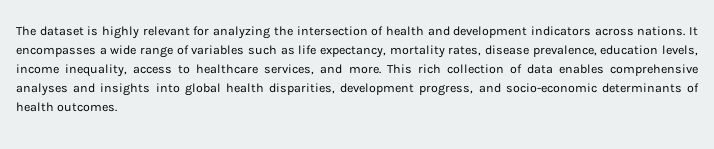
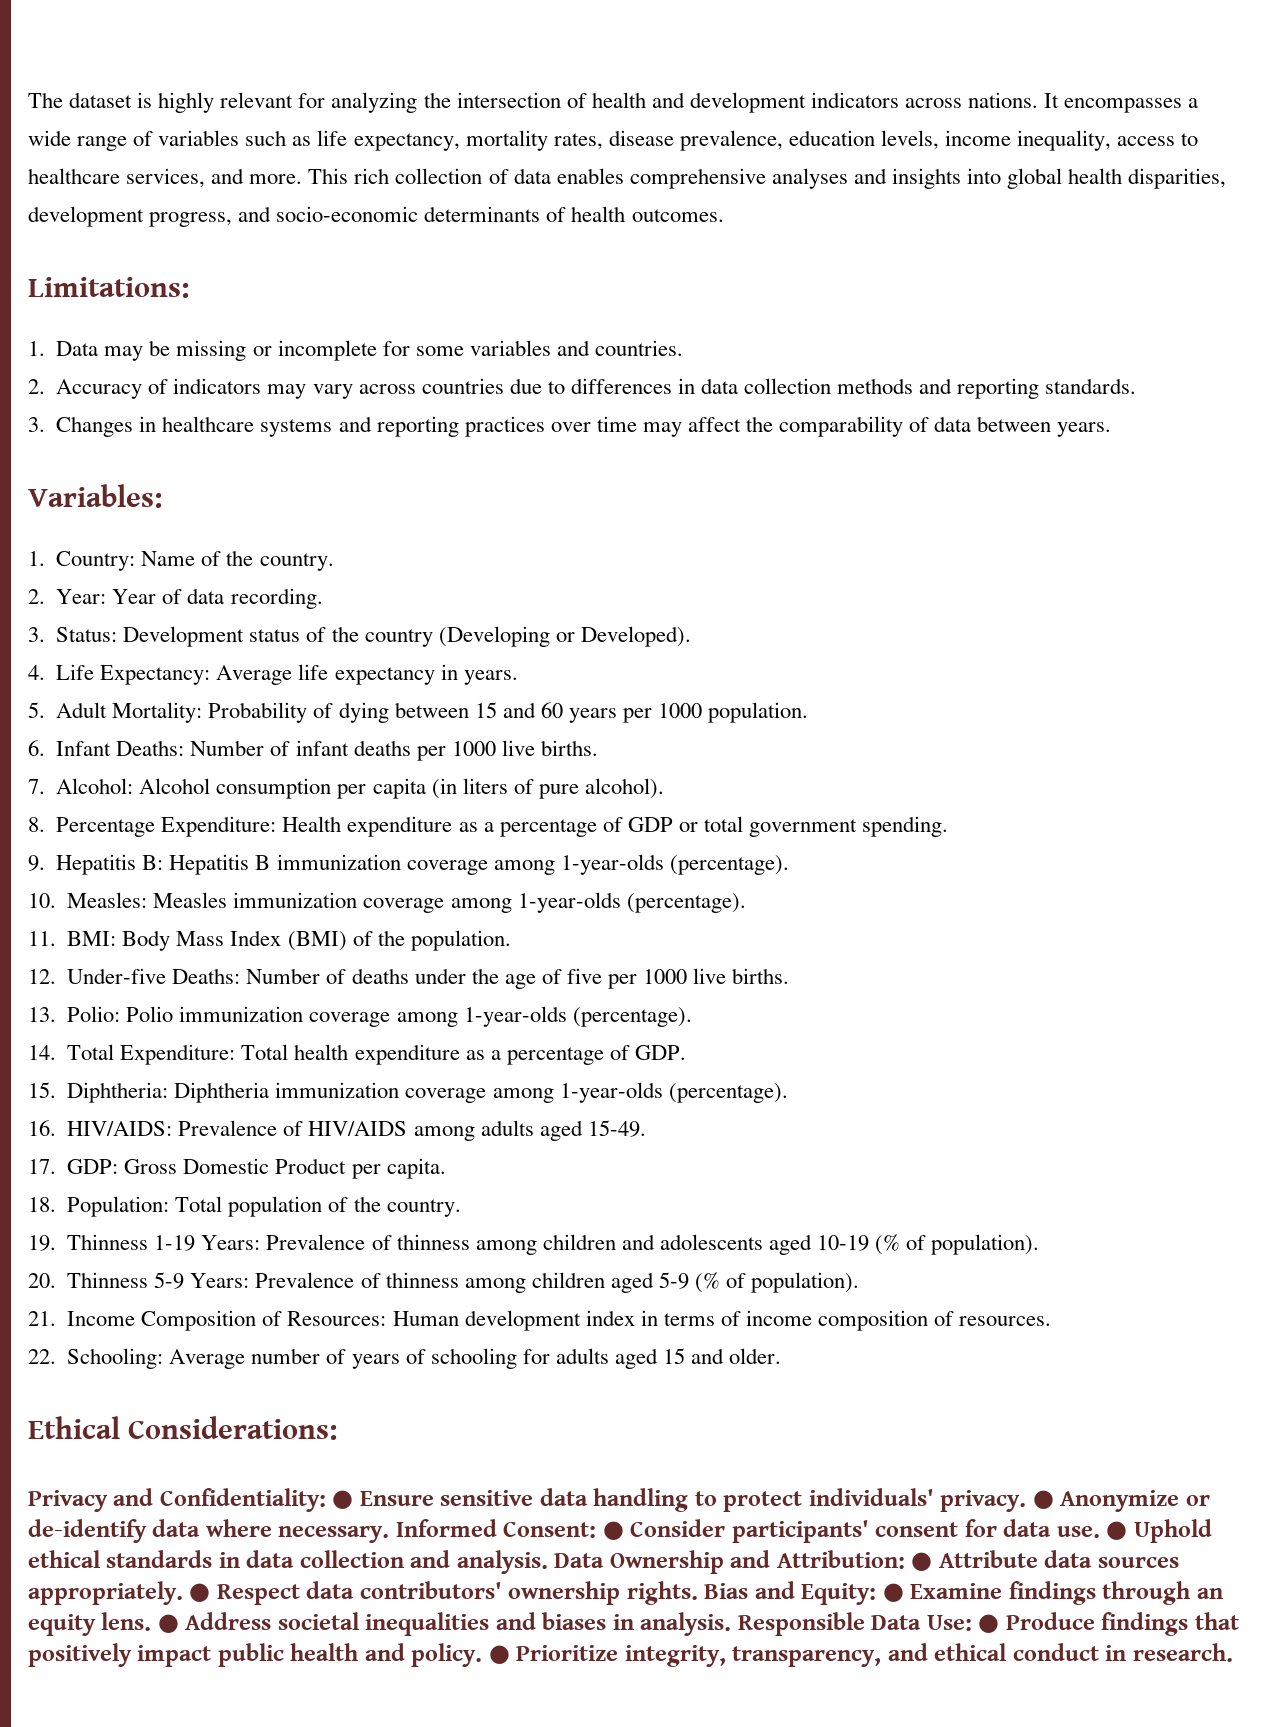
(118, 107) none -> [28,277,189,298] [28,340,683,361] [28,378,1137,399] [28,416,1112,437] [28,484,162,508] [28,550,334,571] [28,588,323,609] [28,626,691,647] [28,664,518,685] [28,702,809,723] [28,740,598,761] [28,778,664,799] [28,816,949,837] [28,854,789,875] [28,892,746,913] [28,930,511,951] [28,968,790,989] [28,1006,692,1027] [28,1044,686,1065] [28,1082,788,1103] [28,1120,646,1141] [28,1158,446,1179] [28,1196,461,1217] [28,1234,1040,1255] [28,1272,860,1293] [28,1310,1052,1331] [28,1348,782,1369] [28,1416,338,1440] [28,1488,1210,1512] [28,1519,1212,1543] [28,1550,1179,1574] [28,1581,1223,1605] [28,1612,1239,1636] [28,1643,1233,1667] // Limitations: // 1. Data may be missing or incomplete for some variables and countries. // 2. Accuracy of indicators may vary across countries due to differences in data collection methods and reporting standards. // 3. Changes in healthcare systems and reporting practices over time may affect the comparability of data between years. // Variables: // 1. Country: Name of the country. // 2. Year: Year of data recording. // 3. Status: Development status of the country (Developing or Developed). // 4. Life Expectancy: Average life expectancy in years. // 5. Adult Mortality: Probability of dying between 15 and 60 years per 1000 population. // 6. Infant Deaths: Number of infant deaths per 1000 live births. // 7. Alcohol: Alcohol consumption per capita (in liters of pure alcohol). // 8. Percentage Expenditure: Health expenditure as a percentage of GDP or total government spending. // 9. Hepatitis B: Hepatitis B immunization coverage among 1-year-olds (percentage). // 10. Measles: Measles immunization coverage among 1-year-olds (percentage). // 11. BMI: Body Mass Index (BMI) of the population. // 12. Under-five Deaths: Number of deaths under the age of five per 1000 live births. // 13. Polio: Polio immunization coverage among 1-year-olds (percentage). // 14. Total Expenditure: Total health expenditure as a percentage of GDP. // 15. Diphtheria: Diphtheria immunization coverage among 1-year-olds (percentage). // 16. HIV/AIDS: Prevalence of HIV/AIDS among adults aged 15-49. // 17. GDP: Gross Domestic Product per capita. // 18. Population: Total population of the country. // 19. Thinness 1-19 Years: Prevalence of thinness among children and adolescents aged 10-19 (% of population). // 20. Thinness 5-9 Years: Prevalence of thinness among children aged 5-9 (% of population). // 21. Income Composition of Resources: Human development index in terms of income composition of resources. // 22. Schooling: Average number of years of schooling for adults aged 15 and older. // Ethical Considerations: // Privacy and Confidentiality: ● Ensure sensitive data handling to protect individuals' privacy. ● Anonymize or de-identify data where necessary. Informed Consent: ● Consider participants' consent for data use. ● Uphold ethical standards in data collection and analysis. Data Ownership and Attribution: ● Attribute data sources appropriately. ● Respect data contributors' ownership rights. Bias and Equity: ● Examine findings through an equity lens. ● Address societal inequalities and biases in analysis. Responsible Data Use: ● Produce findings that positively impact public health and policy. ● Prioritize integrity, transparency, and ethical conduct in research.

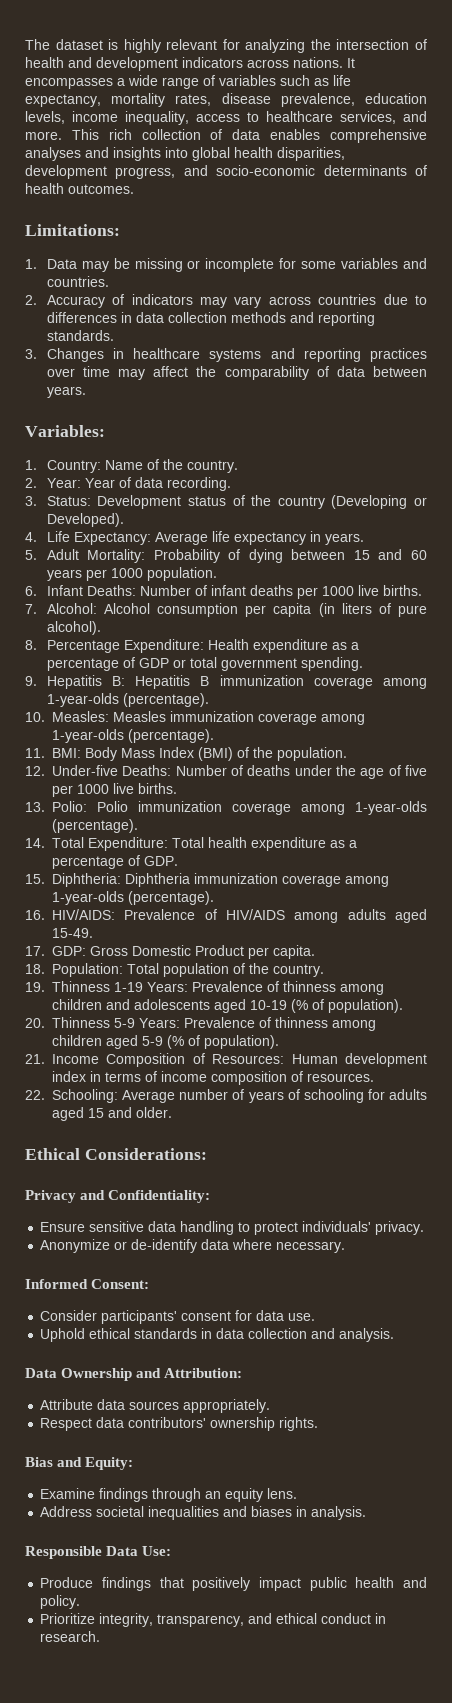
[332,1490,354,1509] ● -> (211, 1196) //
[1032,1490,1054,1509] ● -> (425, 1228) //
(390, 1534) none -> (346, 1247) //
[602,1521,624,1540] ● -> (150, 1284) //
[1106,1521,1128,1540] ● -> (316, 1317) //
(548, 1562) none -> (395, 1335) //
[911,1552,933,1571] ● -> (243, 1373) //
[189,1583,211,1602] ● -> (271, 1406) //
(698, 1593) none -> (319, 1424) //
[882,1583,904,1602] ● -> (134, 1463) //
[157,1614,179,1633] ● -> (298, 1493) //
(732, 1624) none -> (367, 1513) //
[978,1614,1000,1633] ● -> (172, 1551) //
[488,1645,510,1664] ● -> (81, 1602) //

